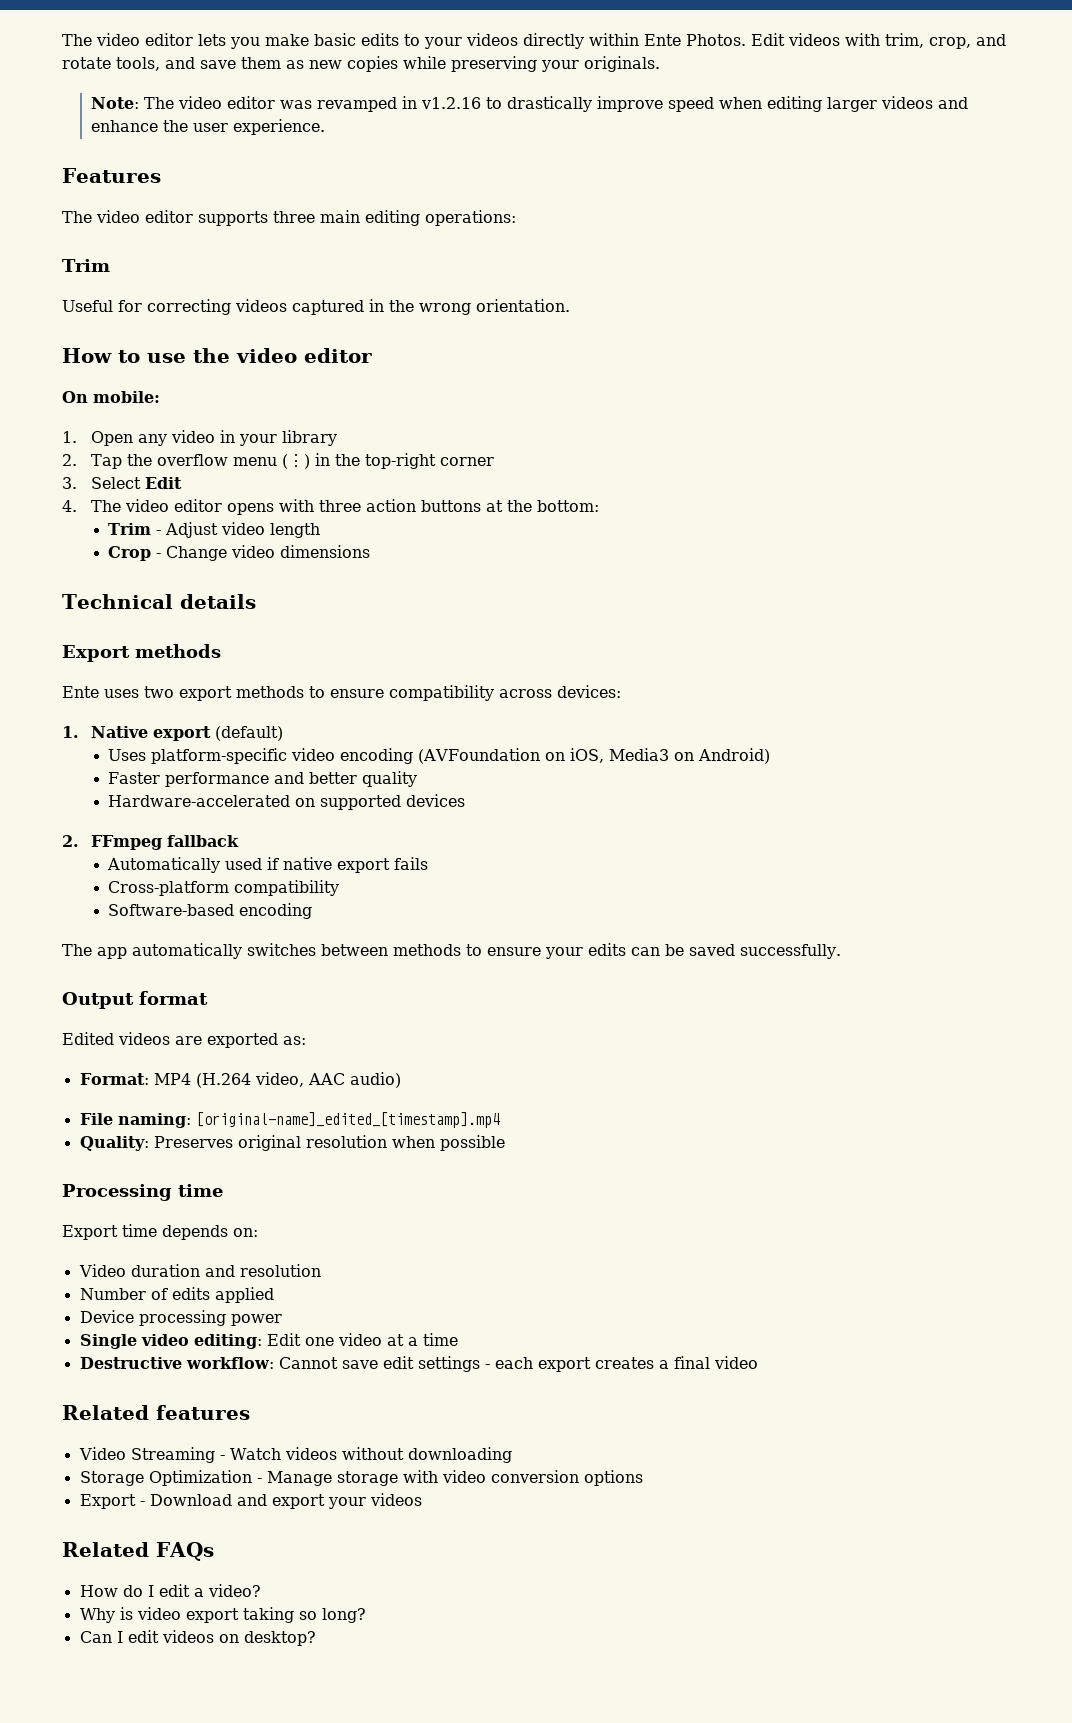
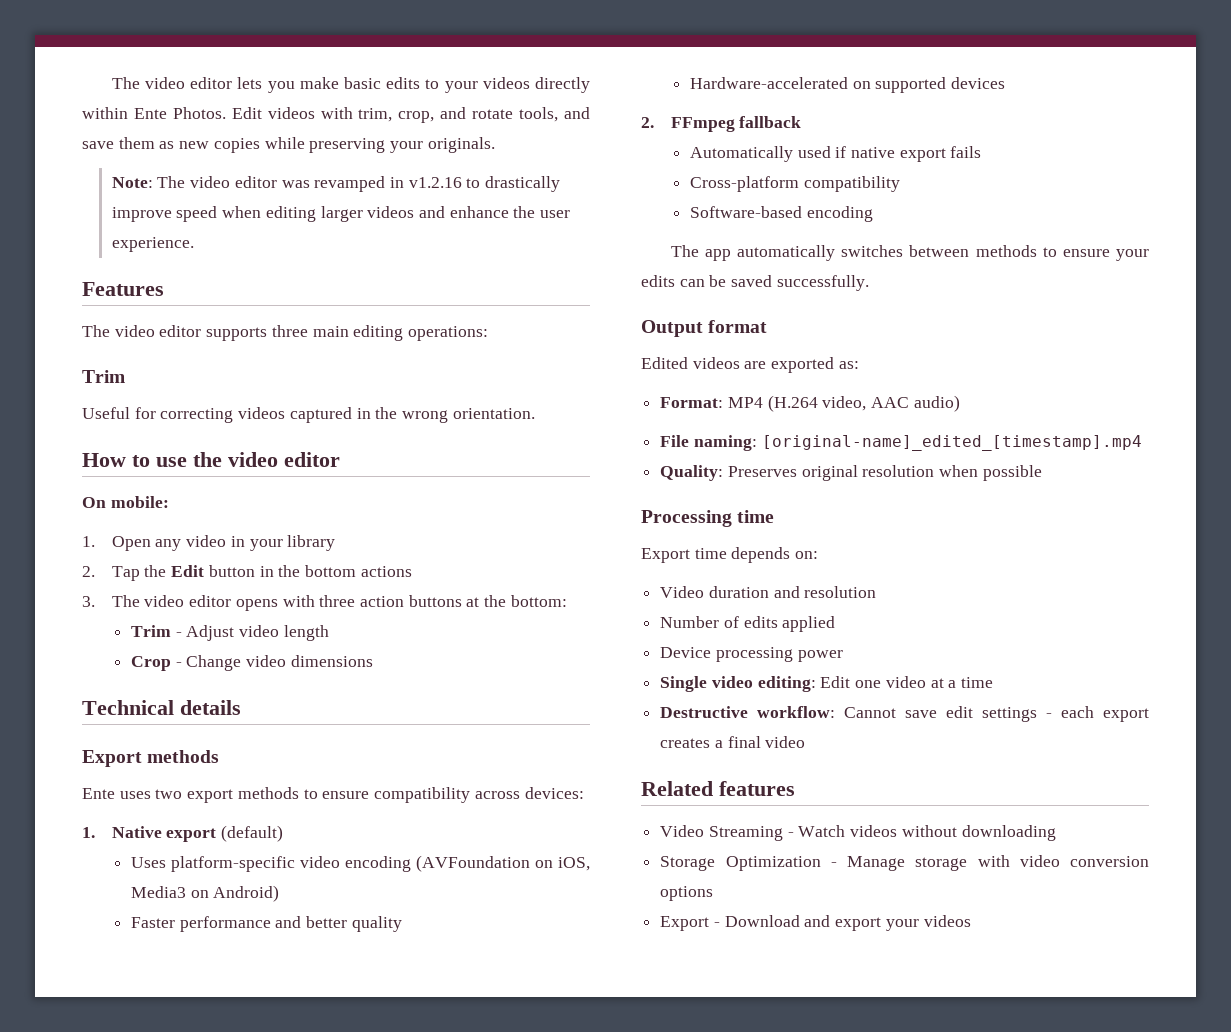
[156,453,494,469] [62,477,182,489] [62,500,77,512] overflow menu (⋮) in the top-right corner // 3. Select Edit // 4. -> [171,565,412,577] [82,596,95,607] Edit button in the bottom actions // 3.
[62,1542,214,1561] [79,1584,261,1597] [79,1607,366,1623] [79,1630,316,1646] // Related FAQs // How do I edit a video? // Why is video export taking so long? // Can I edit videos on desktop? -> (971, 921) none

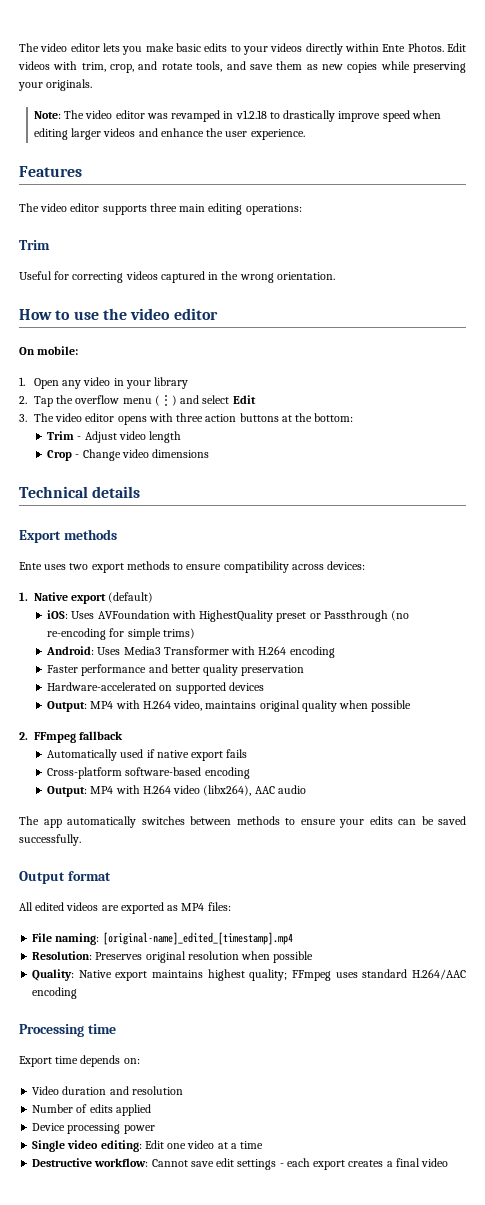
[408,177,462,188] v1.2.16 -> [235,110,267,119] v1.2.18
[171,565,412,577] Edit button in the bottom actions -> [75,395,256,406] overflow menu (⋮) and select Edit
[130,855,590,872] [130,885,280,902] Uses platform-specific video encoding (AVFoundation on iOS, Media3 on Android) -> [47,610,410,622] [47,628,195,640] [46,646,335,658] iOS: Uses AVFoundation with HighestQuality preset or Passthrough (no re-encoding for simple trims) // Android: Uses Media3 Transformer with H.264 encoding
(402, 924) none -> [241,665,305,676] preservation
(1006, 83) none -> [47,700,412,712] // Output: MP4 with H.264 video, maintains original quality when possible
[803,176,900,192] [689,206,873,222] compatibility // Software-based encoding -> [125,767,250,779] [47,785,306,797] software-based encoding // Output: MP4 with H.264 video (libx264), AAC audio
[641,357,688,369] Edited -> [19,902,65,911] All edited
[838,361,859,369] [660,395,960,412] as: // Format: MP4 (H.264 video, AAC audio) -> [167,902,231,911] as MP4 files:
[660,465,724,481] Quality: -> [32,951,93,960] Resolution:
(1042, 473) none -> [32,969,466,981] [32,987,78,999] // Quality: Native export maintains highest quality; FFmpeg uses standard H.264/AAC encoding
[641,781,795,796] [660,825,1056,841] [660,855,1149,871] [660,886,714,901] [660,915,971,931] // Related features // Video Streaming - Watch videos without downloading // Storage Optimization - Manage storage with video conversion options // Export - Download and export your videos -> (449, 1162) none

